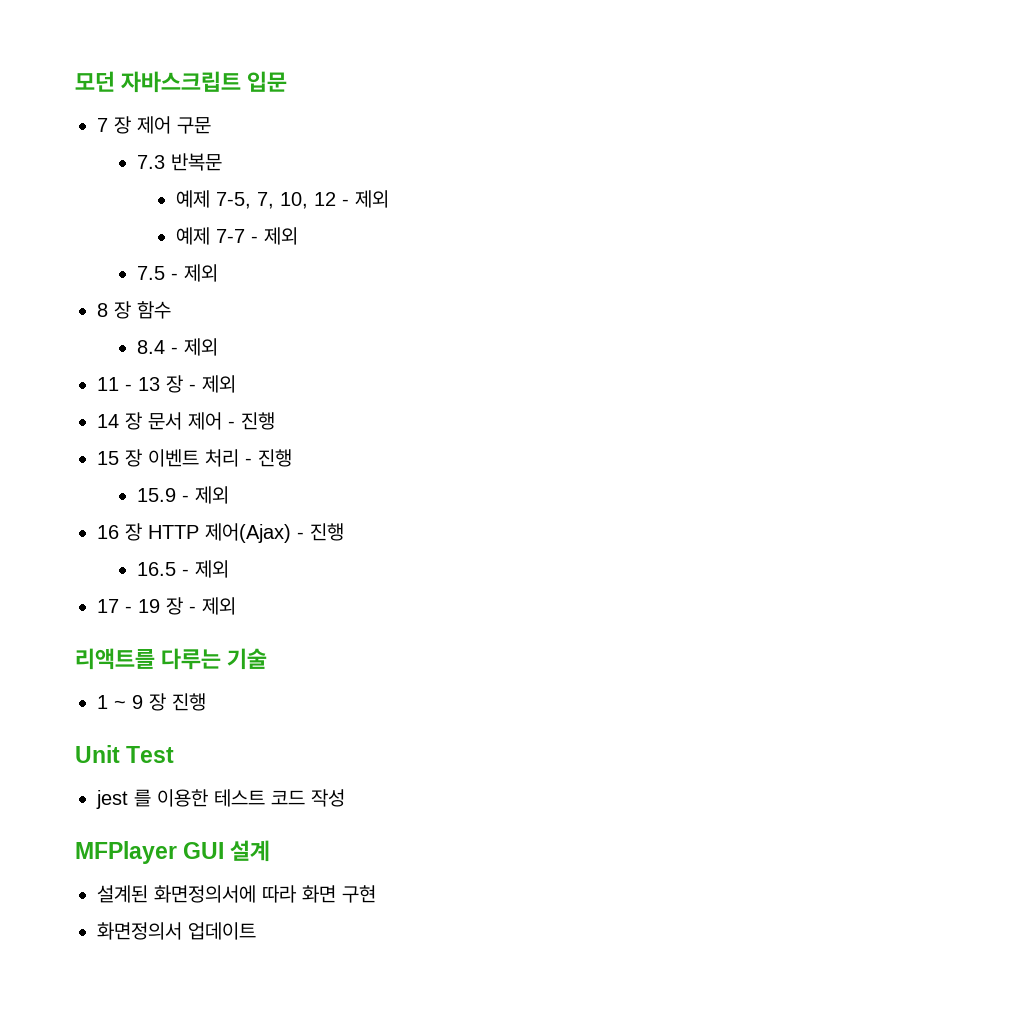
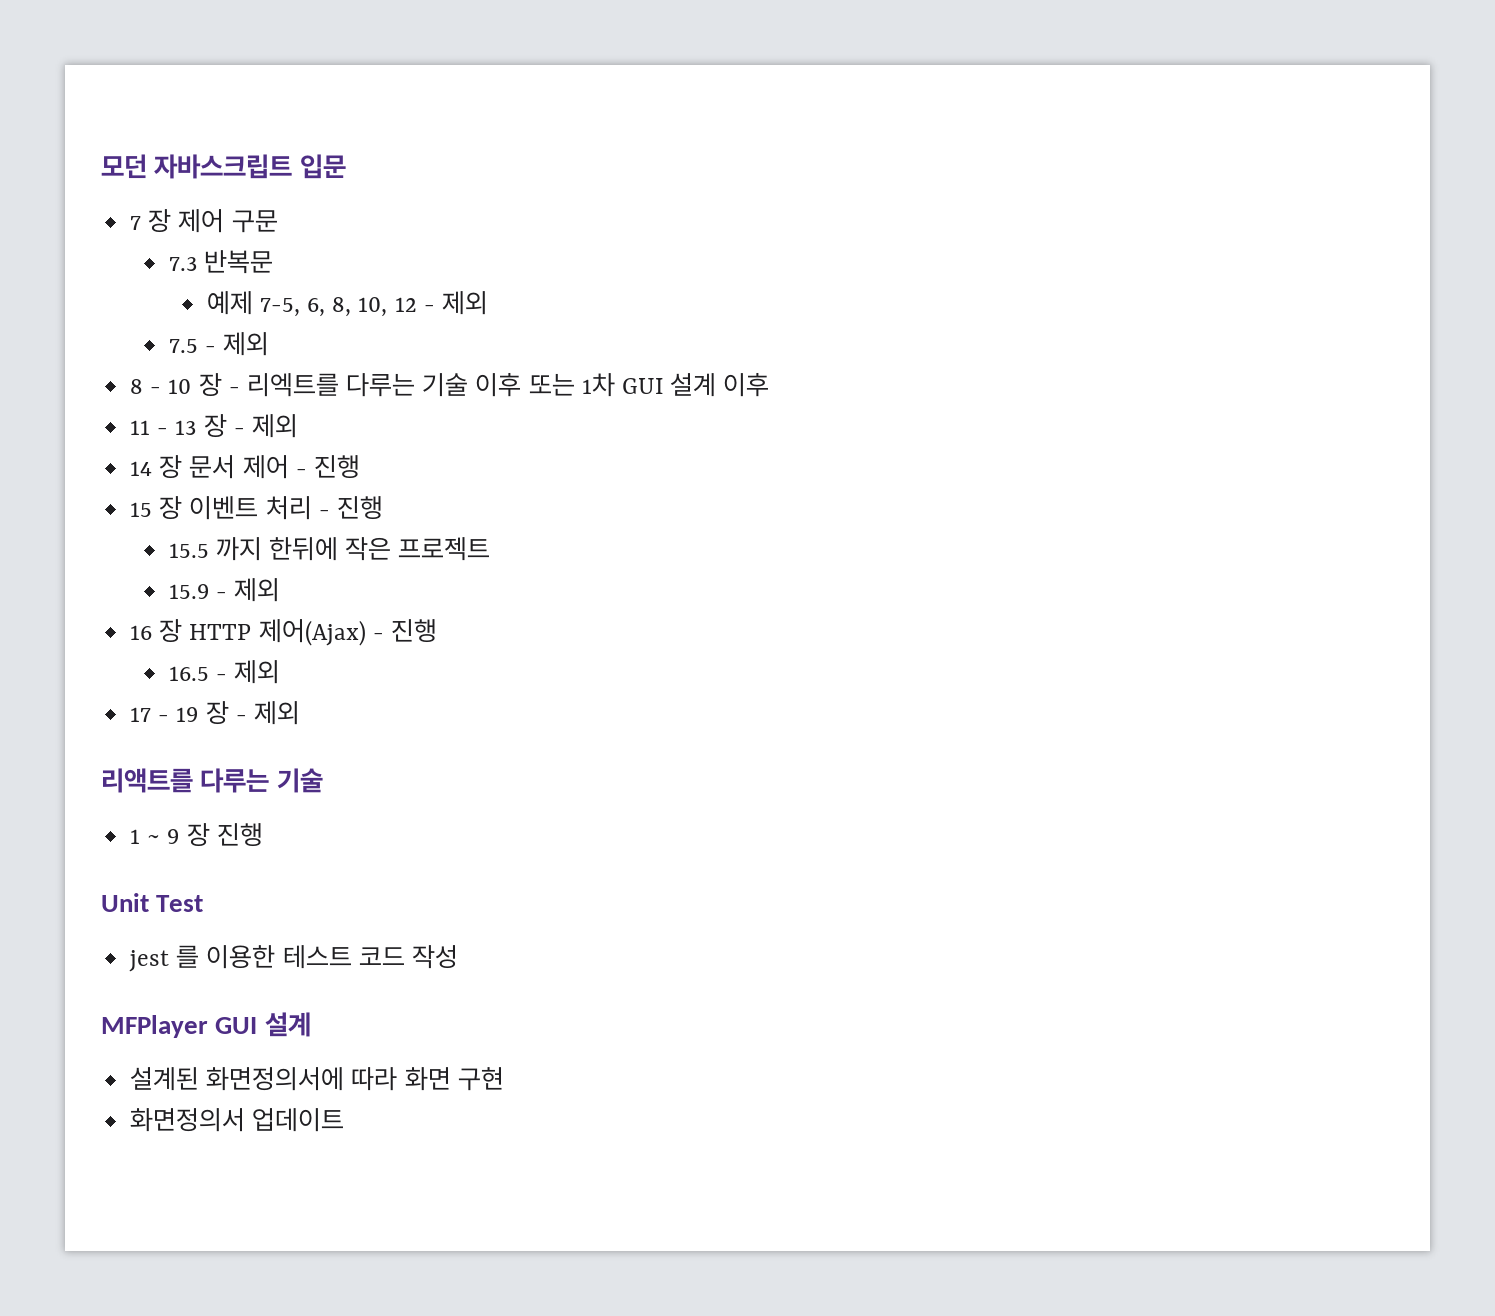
[257,192,275,209] 7, -> [307,297,352,317] 6, 8,
[176,227,299,245] // 예제 7-7 - 제외 -> (488, 303) none
[114,301,171,319] [136,338,218,356] 장 함수 // 8.4 - 제외 -> [150,372,770,397] - 10 장 - 리엑트를 다루는 기술 이후 또는 1차 GUI 설계 이후
(292, 458) none -> [168,537,491,561] // 15.5 까지 한뒤에 작은 프로젝트

